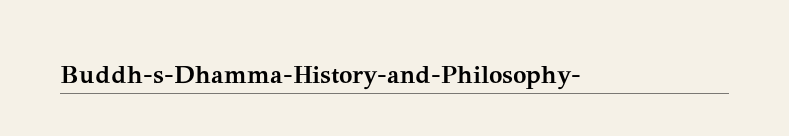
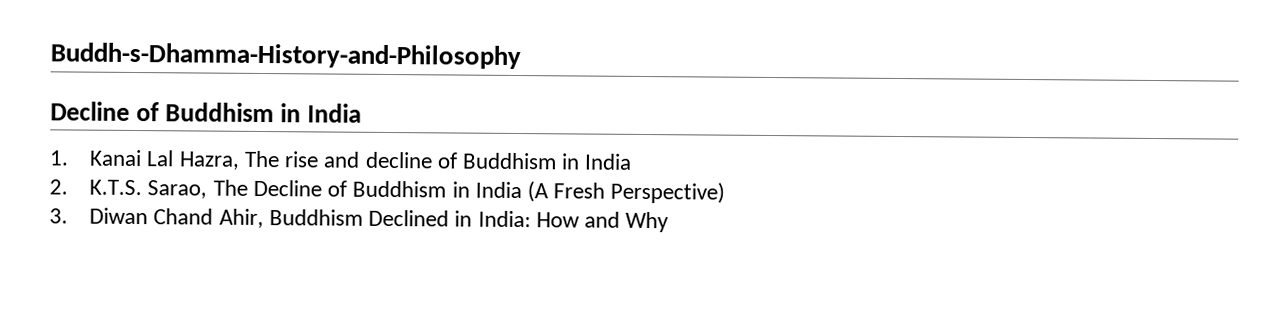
[60,66,581,90] Buddh-s-Dhamma-History-and-Philosophy- -> [50,42,521,70] [50,101,362,123] [49,149,633,170] [49,179,726,204] [49,207,670,233] Buddh-s-Dhamma-History-and-Philosophy // Decline of Buddhism in India // 1. Kanai Lal Hazra, The rise and decline of Buddhism in India // 2. K.T.S. Sarao, The Decline of Buddhism in India (A Fresh Perspective) // 3. Diwan Chand Ahir, Buddhism Declined in India: How and Why

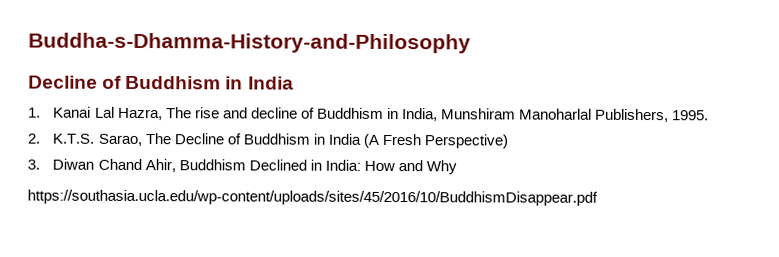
[50,42,521,70] Buddh-s-Dhamma-History-and-Philosophy -> [28,32,471,54] Buddha-s-Dhamma-History-and-Philosophy
[584,153,633,170] India -> [401,108,710,123] India, Munshiram Manoharlal Publishers, 1995.
(670, 222) none -> [27,189,598,206] // https://southasia.ucla.edu/wp-content/uploads/sites/45/2016/10/BuddhismDisappear.pdf

